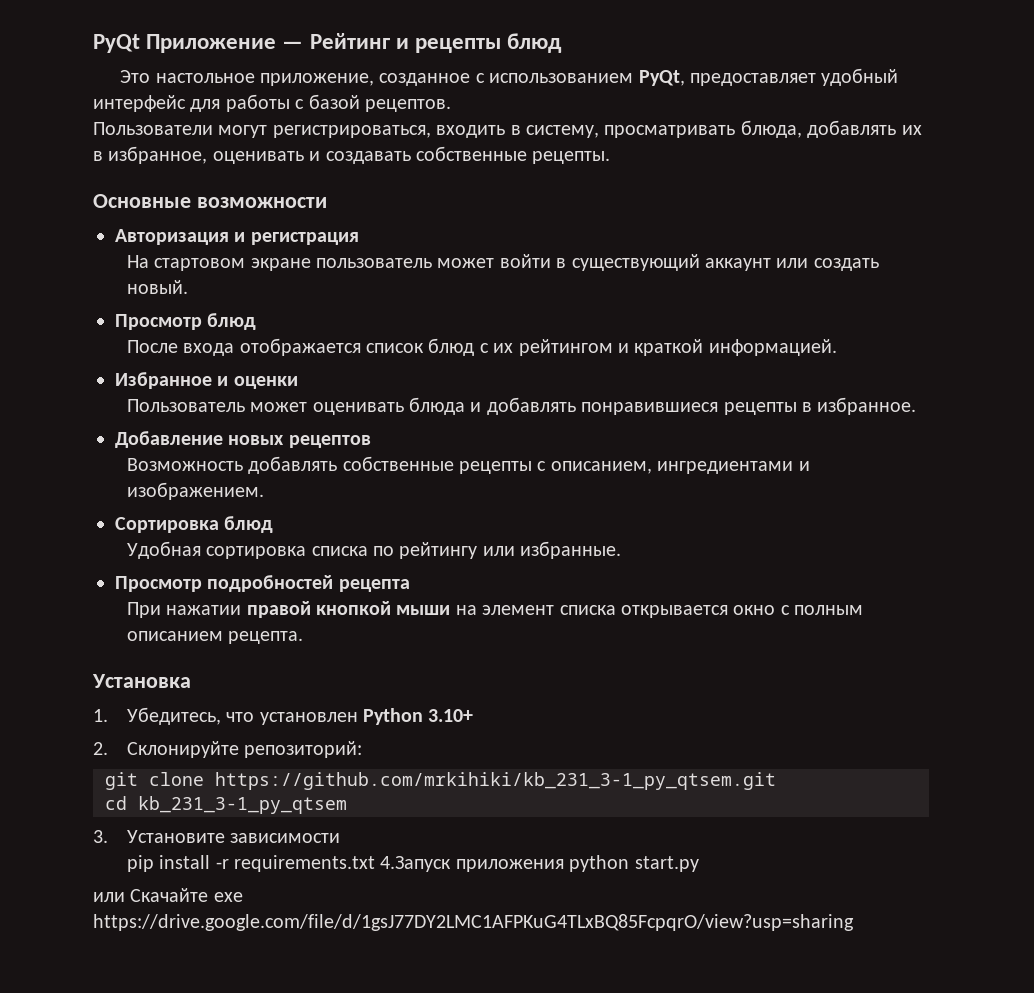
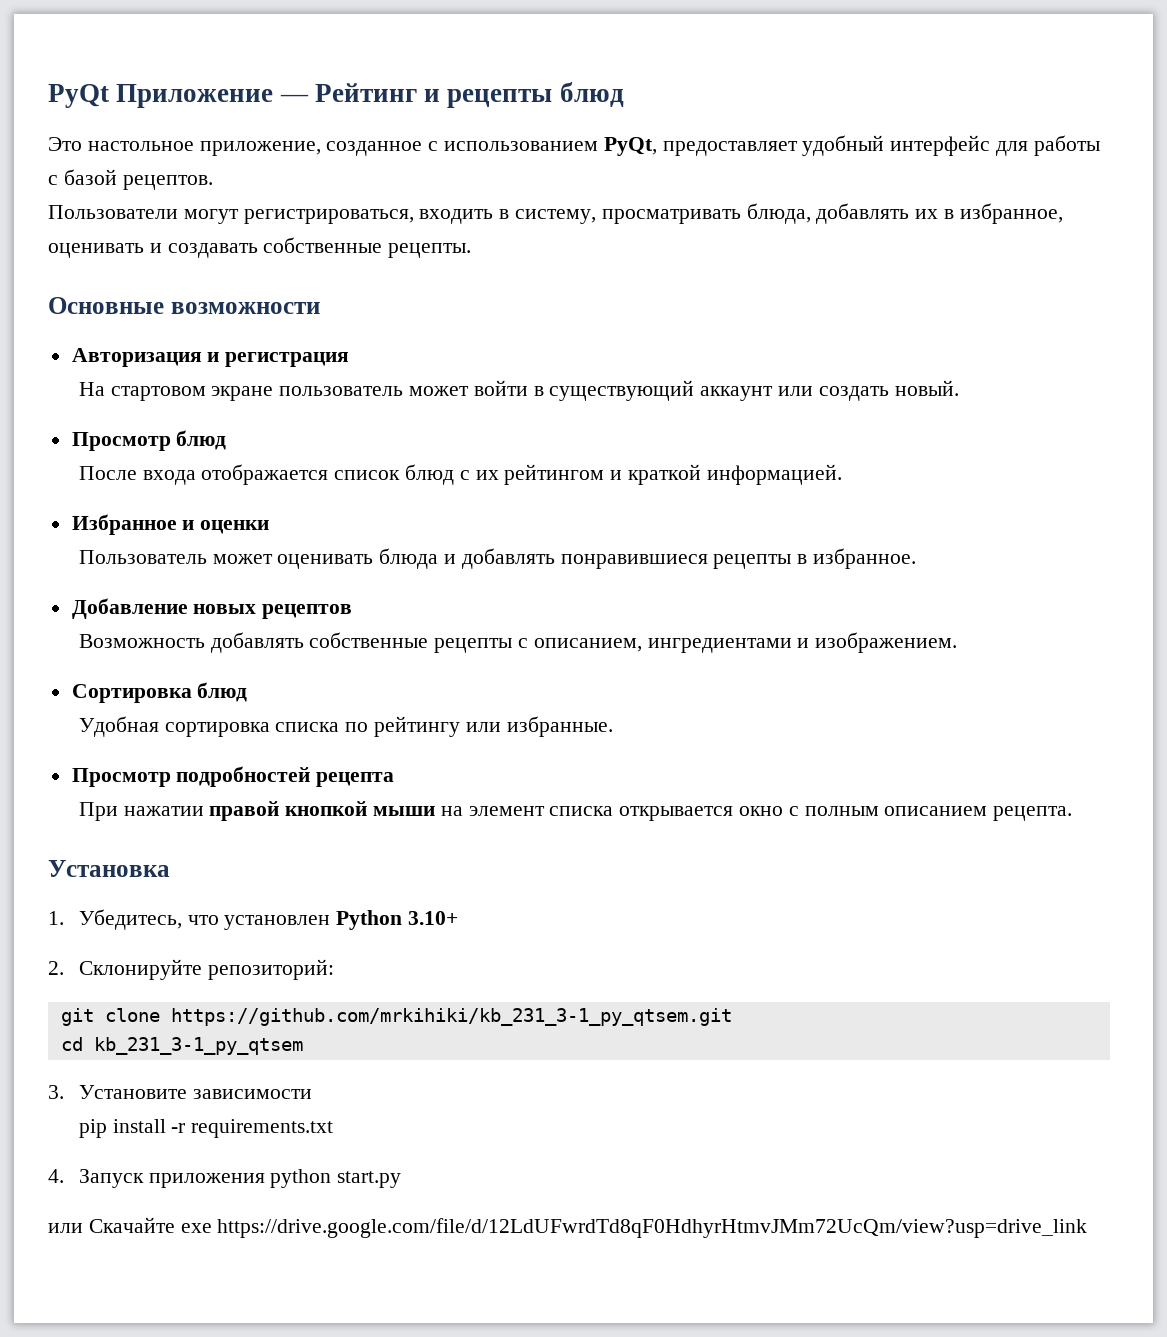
[380,856,452,872] 4.Запуск -> [48,1169,144,1188] // 4. Запуск
[93,914,854,931] https://drive.google.com/file/d/1gsJ77DY2LMC1AFPKuG4TLxBQ85FcpqrO/view?usp=sharing -> [217,1218,1088,1238] https://drive.google.com/file/d/12LdUFwrdTd8qF0HdhyrHtmvJMm72UcQm/view?usp=drive_link

